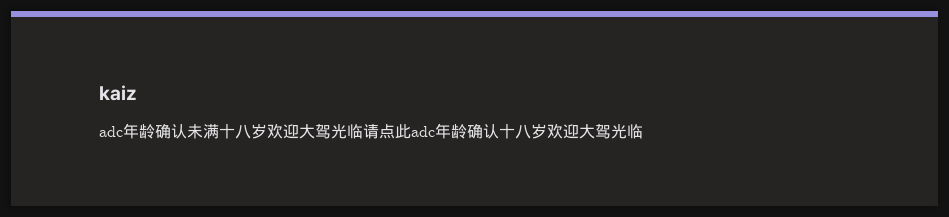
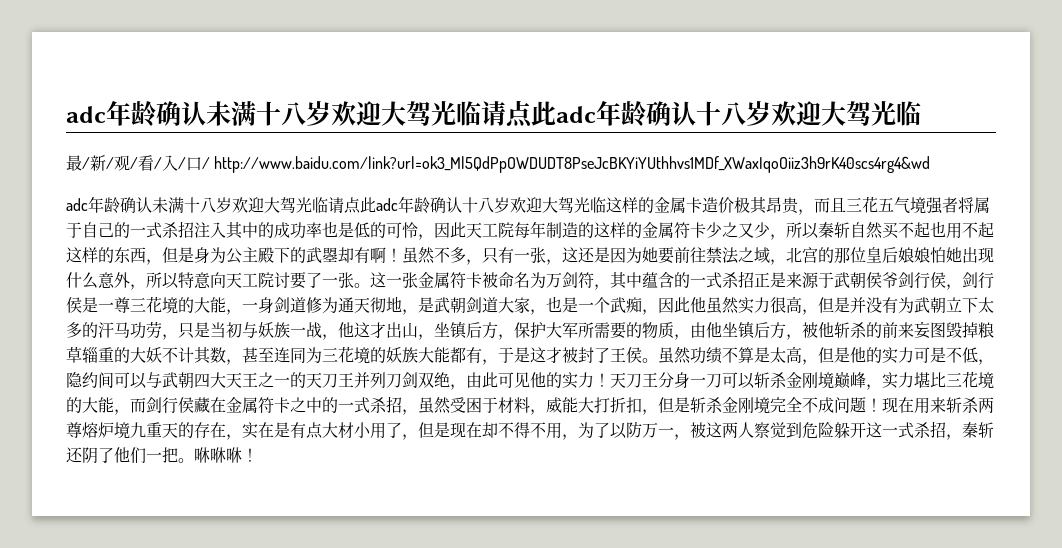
[99,85,137,101] kaiz -> [66,100,921,128] [66,155,931,173] adc年龄确认未满十八岁欢迎大驾光临请点此adc年龄确认十八岁欢迎大驾光临 // 最/新/观/看/入/口/ http://www.baidu.com/link?url=ok3_Ml5QdPpOWDUDT8PseJcBKYiYUthhvs1MDf_XWaxIqoOiiz3h9rK40scs4rg4&wd
(643, 131) none -> [606,196,990,215] [66,221,994,240] [66,247,994,265] [66,271,994,290] [66,296,994,315] [66,321,994,340] [66,346,994,365] [66,371,994,390] [66,396,994,415] [66,421,994,440] [66,447,258,464] 这样的金属卡造价极其昂贵，而且三花五气境强者将属于自己的一式杀招注入其中的成功率也是低的可怜，因此天工院每年制造的这样的金属符卡少之又少，所以秦斩自然买不起也用不起这样的东西，但是身为公主殿下的武曌却有啊！虽然不多，只有一张，这还是因为她要前往禁法之域，北宫的那位皇后娘娘怕她出现什么意外，所以特意向天工院讨要了一张。这一张金属符卡被命名为万剑符，其中蕴含的一式杀招正是来源于武朝侯爷剑行侯，剑行侯是一尊三花境的大能，一身剑道修为通天彻地，是武朝剑道大家，也是一个武痴，因此他虽然实力很高，但是并没有为武朝立下太多的汗马功劳，只是当初与妖族一战，他这才出山，坐镇后方，保护大军所需要的物质，由他坐镇后方，被他斩杀的前来妄图毁掉粮草辎重的大妖不计其数，甚至连同为三花境的妖族大能都有，于是这才被封了王侯。虽然功绩不算是太高，但是他的实力可是不低，隐约间可以与武朝四大天王之一的天刀王并列刀剑双绝，由此可见他的实力！天刀王分身一刀可以斩杀金刚境巅峰，实力堪比三花境的大能，而剑行侯藏在金属符卡之中的一式杀招，虽然受困于材料，威能大打折扣，但是斩杀金刚境完全不成问题！现在用来斩杀两尊熔炉境九重天的存在，实在是有点大材小用了，但是现在却不得不用，为了以防万一，被这两人察觉到危险躲开这一式杀招，秦斩还阴了他们一把。咻咻咻！

